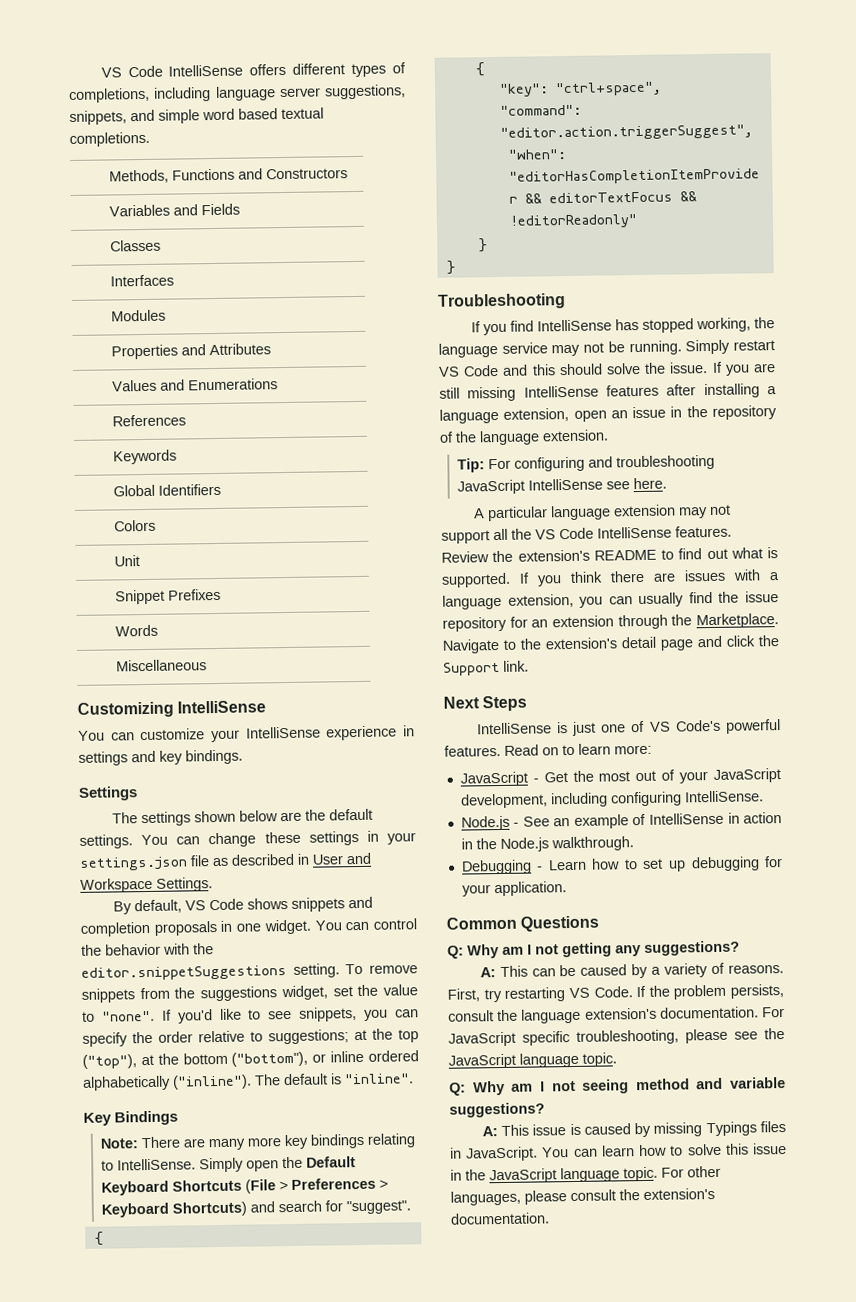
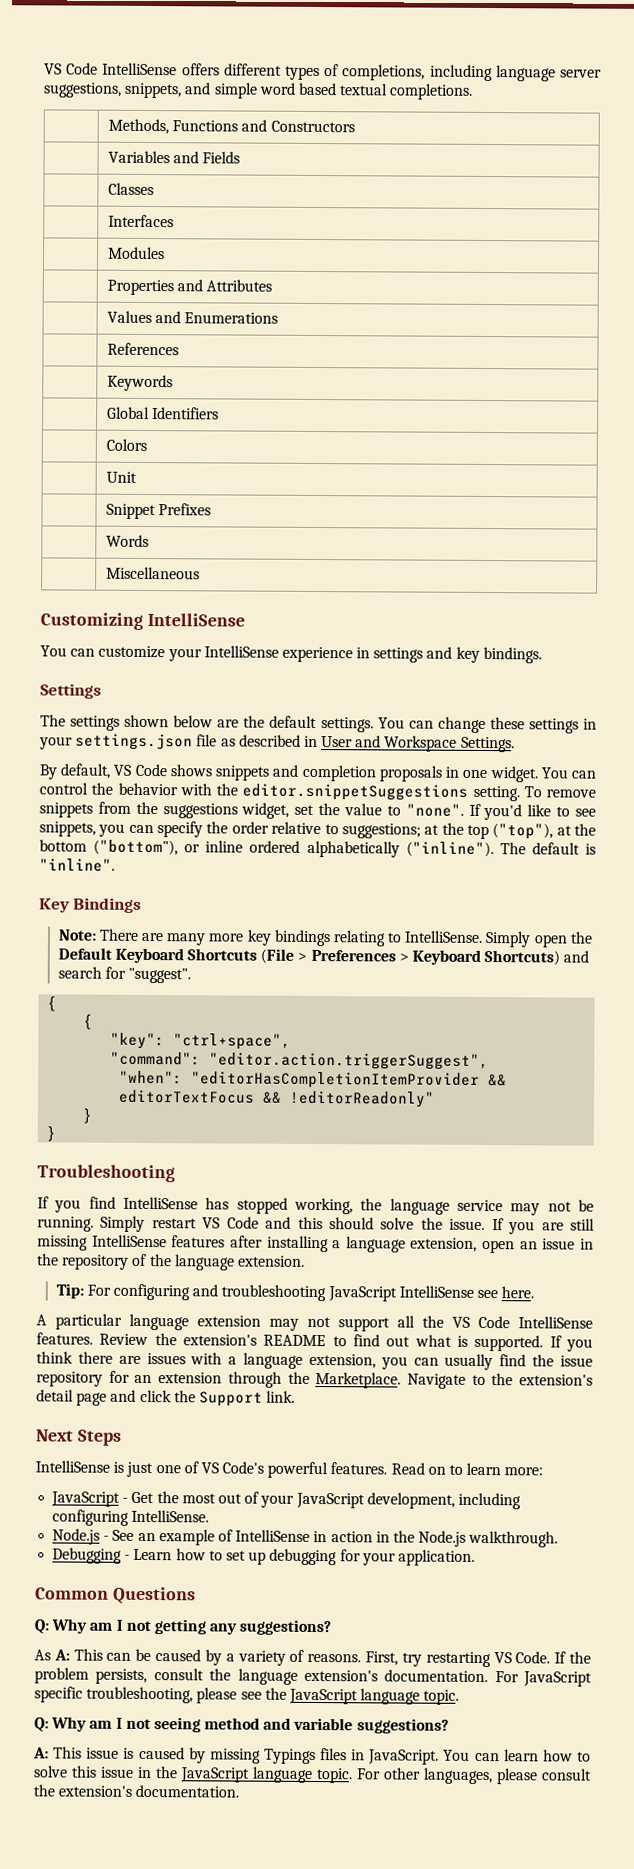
(740, 948) none -> [34,1649,51,1661] As

